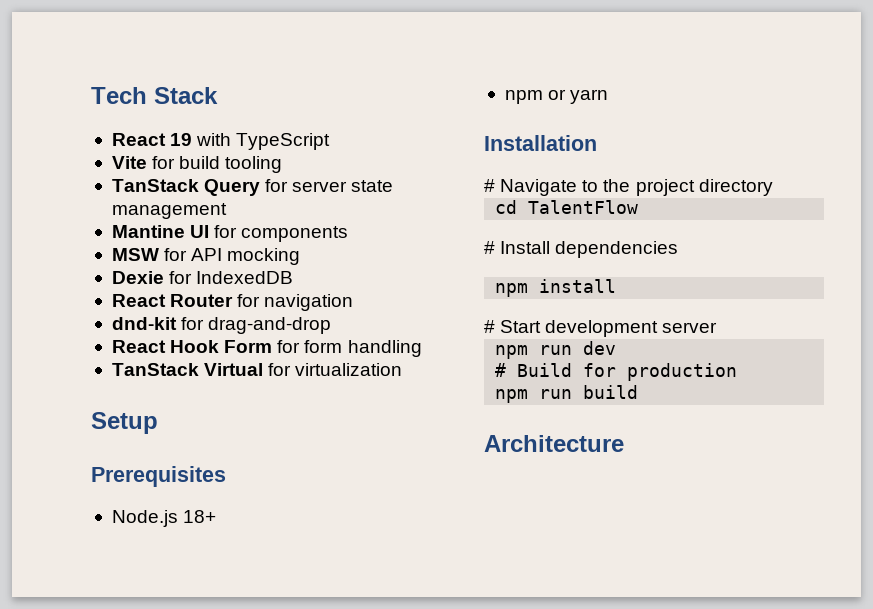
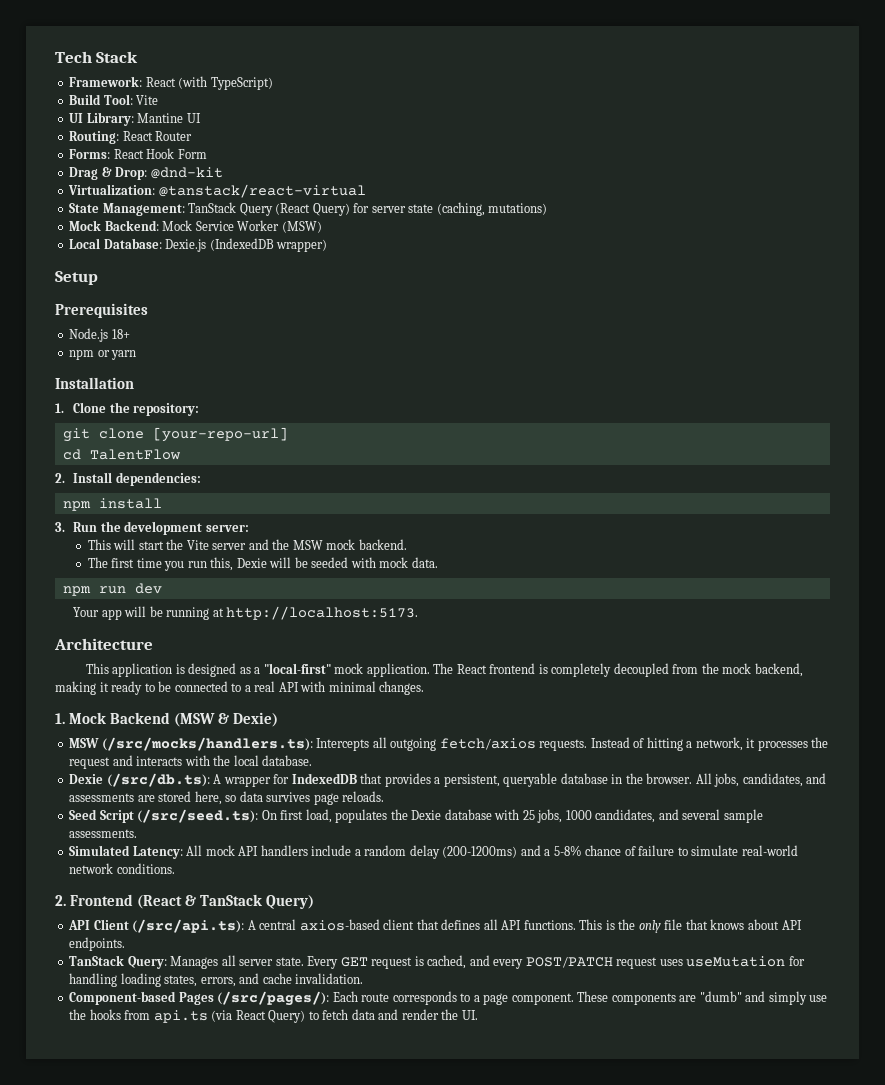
[111,133,331,150] [111,156,283,173] [111,179,394,196] [111,203,227,219] [111,225,349,242] [111,248,301,265] [111,271,294,284] [111,294,354,311] [111,317,332,334] [111,340,422,357] [111,363,403,376] React 19 with TypeScript // Vite for build tooling // TanStack Query for server state management // Mantine UI for components // MSW for API mocking // Dexie for IndexedDB // React Router for navigation // dnd-kit for drag-and-drop // React Hook Form for form handling // TanStack Virtual for virtualization -> [69,76,273,90] [69,94,159,105] [69,112,201,126] [69,131,193,144] [69,148,207,159] [69,167,223,180] [68,184,366,198] [69,202,548,216] [69,220,322,233] [69,238,328,252] Framework: React (with TypeScript) // Build Tool: Vite // UI Library: Mantine UI // Routing: React Router // Forms: React Hook Form // Drag & Drop: @dnd-kit // Virtualization: @tanstack/react-virtual // State Management: TanStack Query (React Query) for server state (caching, mutations) // Mock Backend: Mock Service Worker (MSW) // Local Database: Dexie.js (IndexedDB wrapper)
[484,179,773,196] # Navigate to the project directory -> [55,402,200,416] [62,427,288,442] 1. Clone the repository: // git clone [your-repo-url]
[484,241,679,258] # Install dependencies -> [55,472,201,486] 2. Install dependencies:
[484,320,718,337] [495,341,617,359] [495,363,738,381] [495,385,639,403] [484,435,624,452] # Start development server // npm run dev // # Build for production // npm run build // Architecture -> [55,521,249,535] [87,539,407,550] [87,557,438,571] [62,583,162,596] [73,606,419,620] [54,638,153,650] [85,663,803,677] [55,681,425,695] [55,712,278,727] [69,737,829,751] [69,755,313,769] [69,773,827,787] [69,791,385,805] [69,809,763,823] [69,829,138,838] [69,845,798,859] [69,863,175,874] [55,894,314,909] [68,919,802,933] [69,937,126,951] [69,955,805,969] [69,973,364,987] [69,991,828,1006] [69,1009,478,1023] 3. Run the development server: // This will start the Vite server and the MSW mock backend. // The first time you run this, Dexie will be seeded with mock data. // npm run dev // Your app will be running at http://localhost:5173. // Architecture // This application is designed as a "local-first" mock application. The React frontend is completely decoupled from the mock backend, making it ready to be connected to a real API with minimal changes. // 1. Mock Backend (MSW & Dexie) // MSW (/src/mocks/handlers.ts): Intercepts all outgoing fetch/axios requests. Instead of hitting a network, it processes the request and interacts with the local database. // Dexie (/src/db.ts): A wrapper for IndexedDB that provides a persistent, queryable database in the browser. All jobs, candidates, and assessments are stored here, so data survives page reloads. // Seed Script (/src/seed.ts): On first load, populates the Dexie database with 25 jobs, 1000 candidates, and several sample assessments. // Simulated Latency: All mock API handlers include a random delay (200-1200ms) and a 5-8% chance of failure to simulate real-world network conditions. // 2. Frontend (React & TanStack Query) // API Client (/src/api.ts): A central axios-based client that defines all API functions. This is the only file that knows about API endpoints. // TanStack Query: Manages all server state. Every GET request is cached, and every POST/PATCH request uses useMutation for handling loading states, errors, and cache invalidation. // Component-based Pages (/src/pages/): Each route corresponds to a page component. These components are "dumb" and simply use the hooks from api.ts (via React Query) to fetch data and render the UI.

